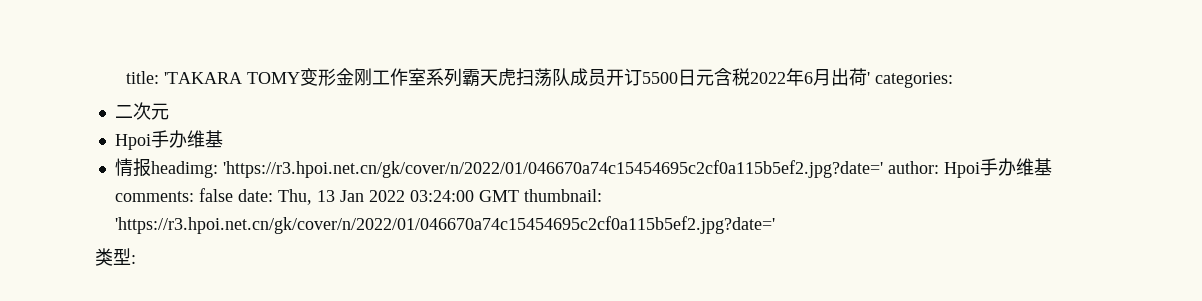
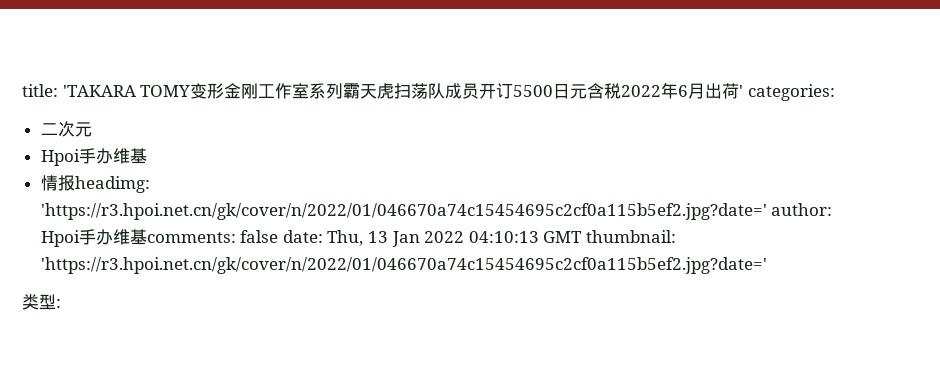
[409,190,474,202] 03:24:00 -> [468,231,539,243] 04:10:13

